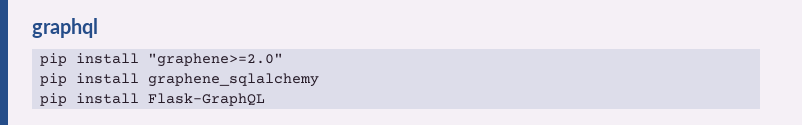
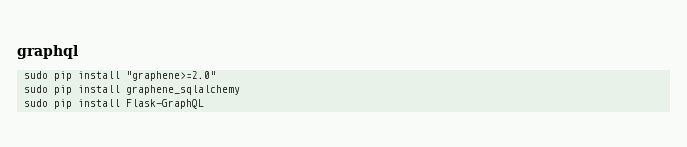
(98, 28) none -> [23,71,48,79] sudo
(283, 60) none -> [23,85,48,93] sudo
(319, 80) none -> [23,99,48,107] sudo

